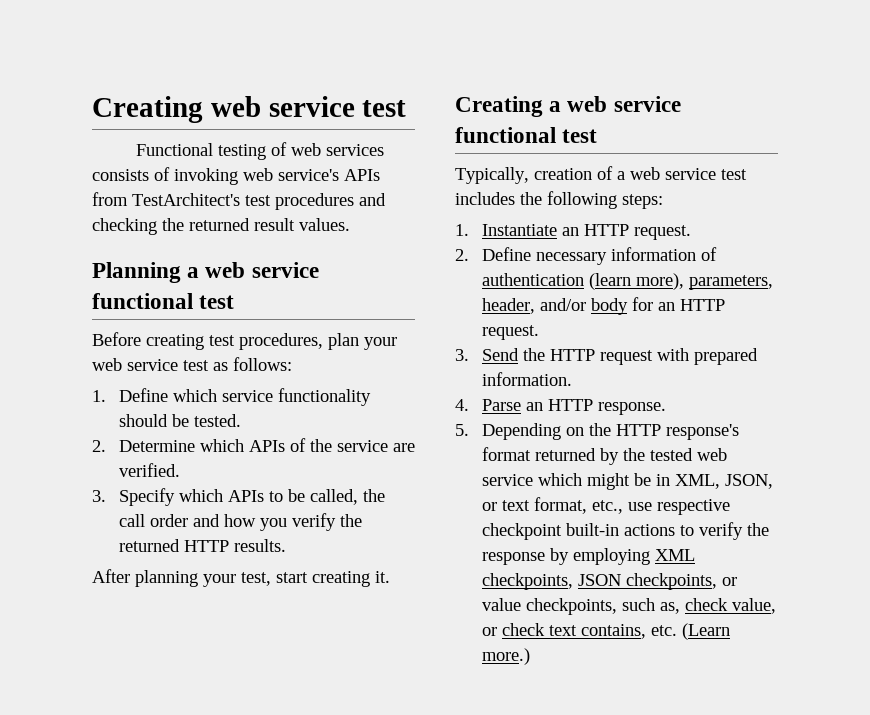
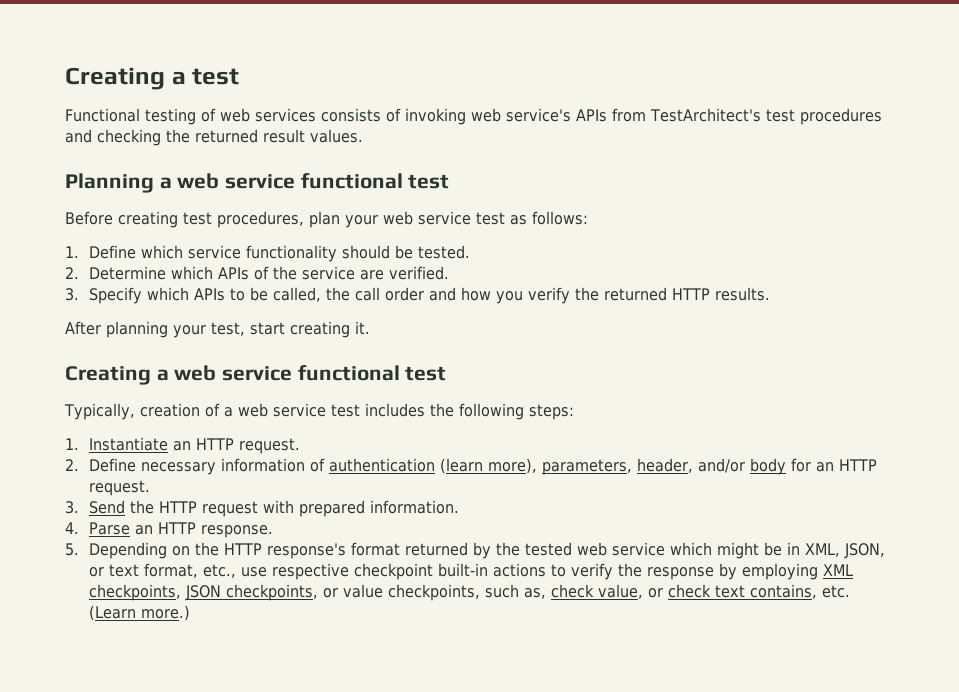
[92,96,355,123] Creating web service -> [65,67,186,90] Creating a

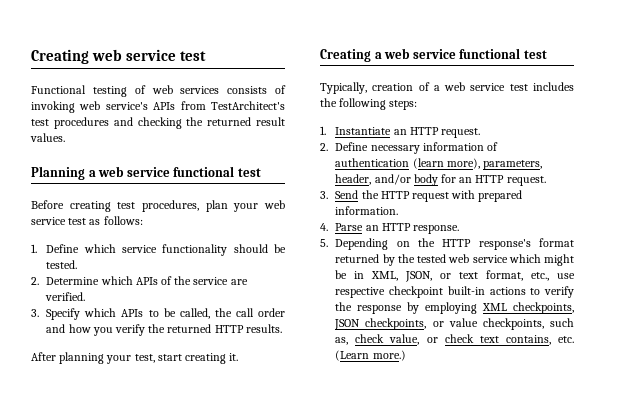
[65,67,186,90] Creating a -> [31,49,176,64] Creating web service

